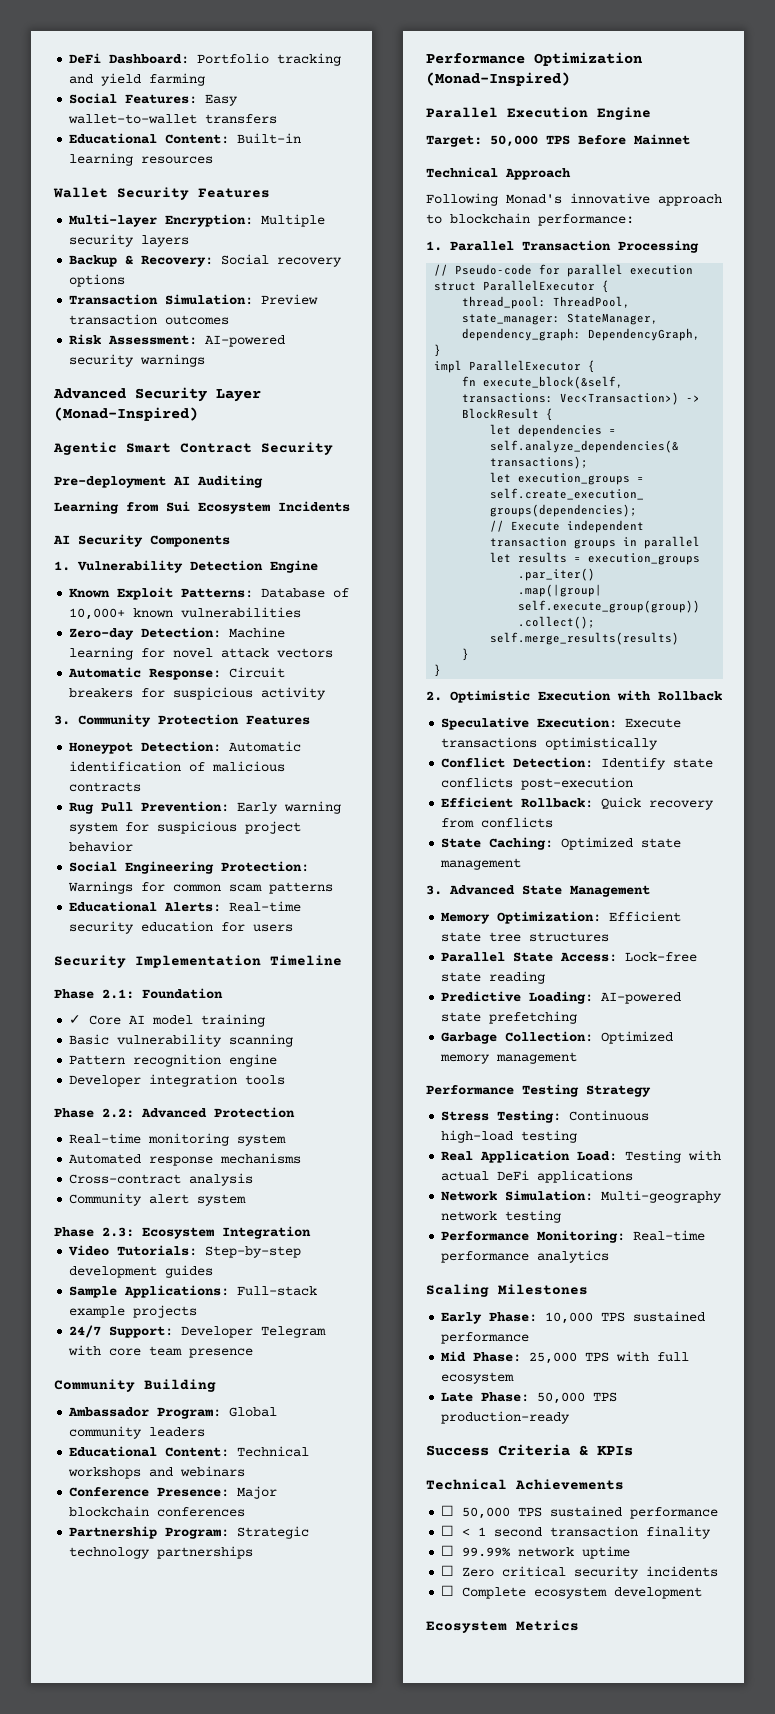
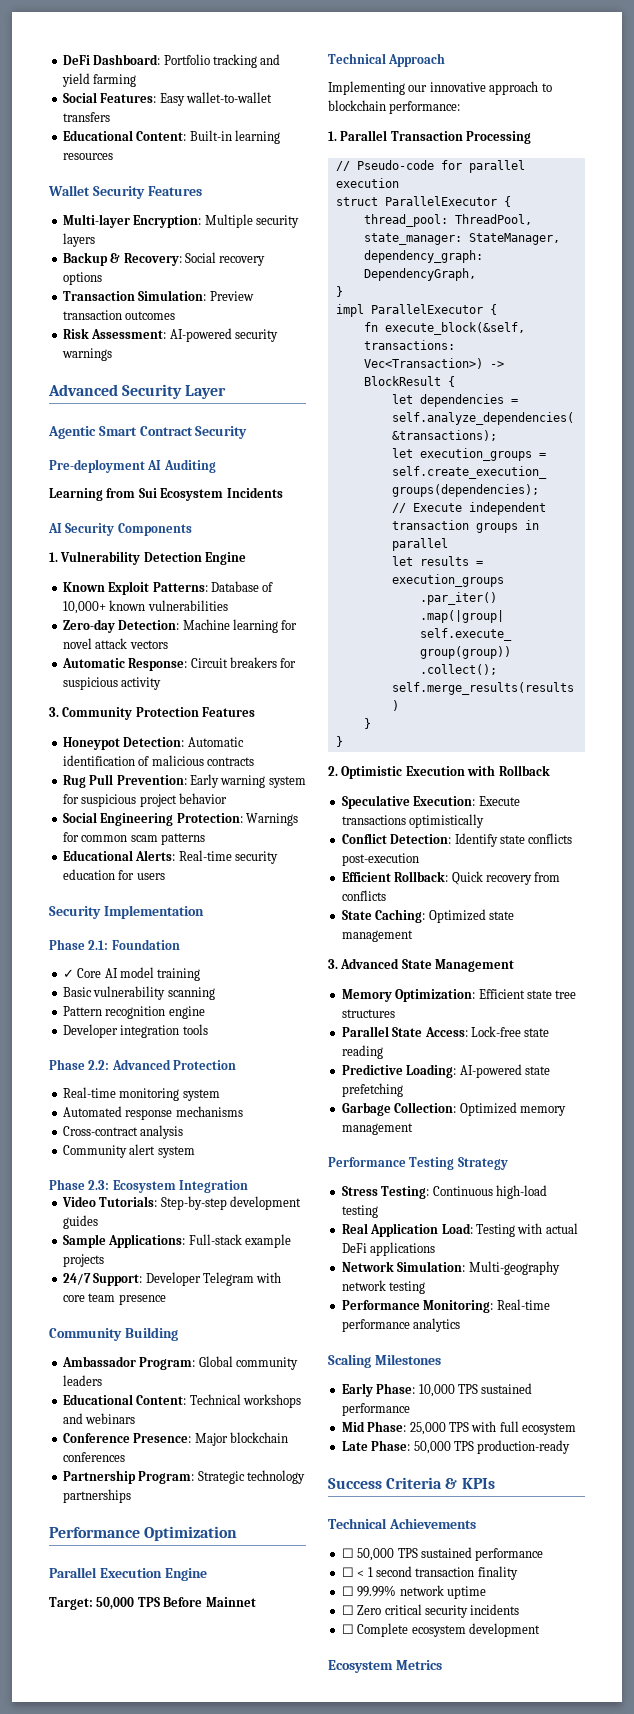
[54,407,198,421] (Monad-Inspired) -> (227, 392) none
[270,955,342,966] Timeline -> (204, 912) none
[426,72,570,86] (Monad-Inspired) -> (238, 1533) none
[426,193,562,206] Following Monad's -> [328,81,428,95] Implementing our

